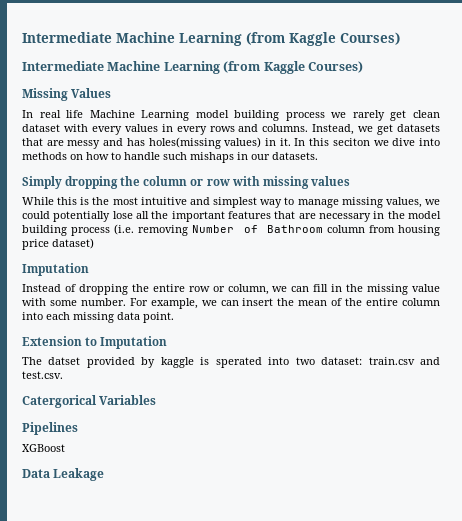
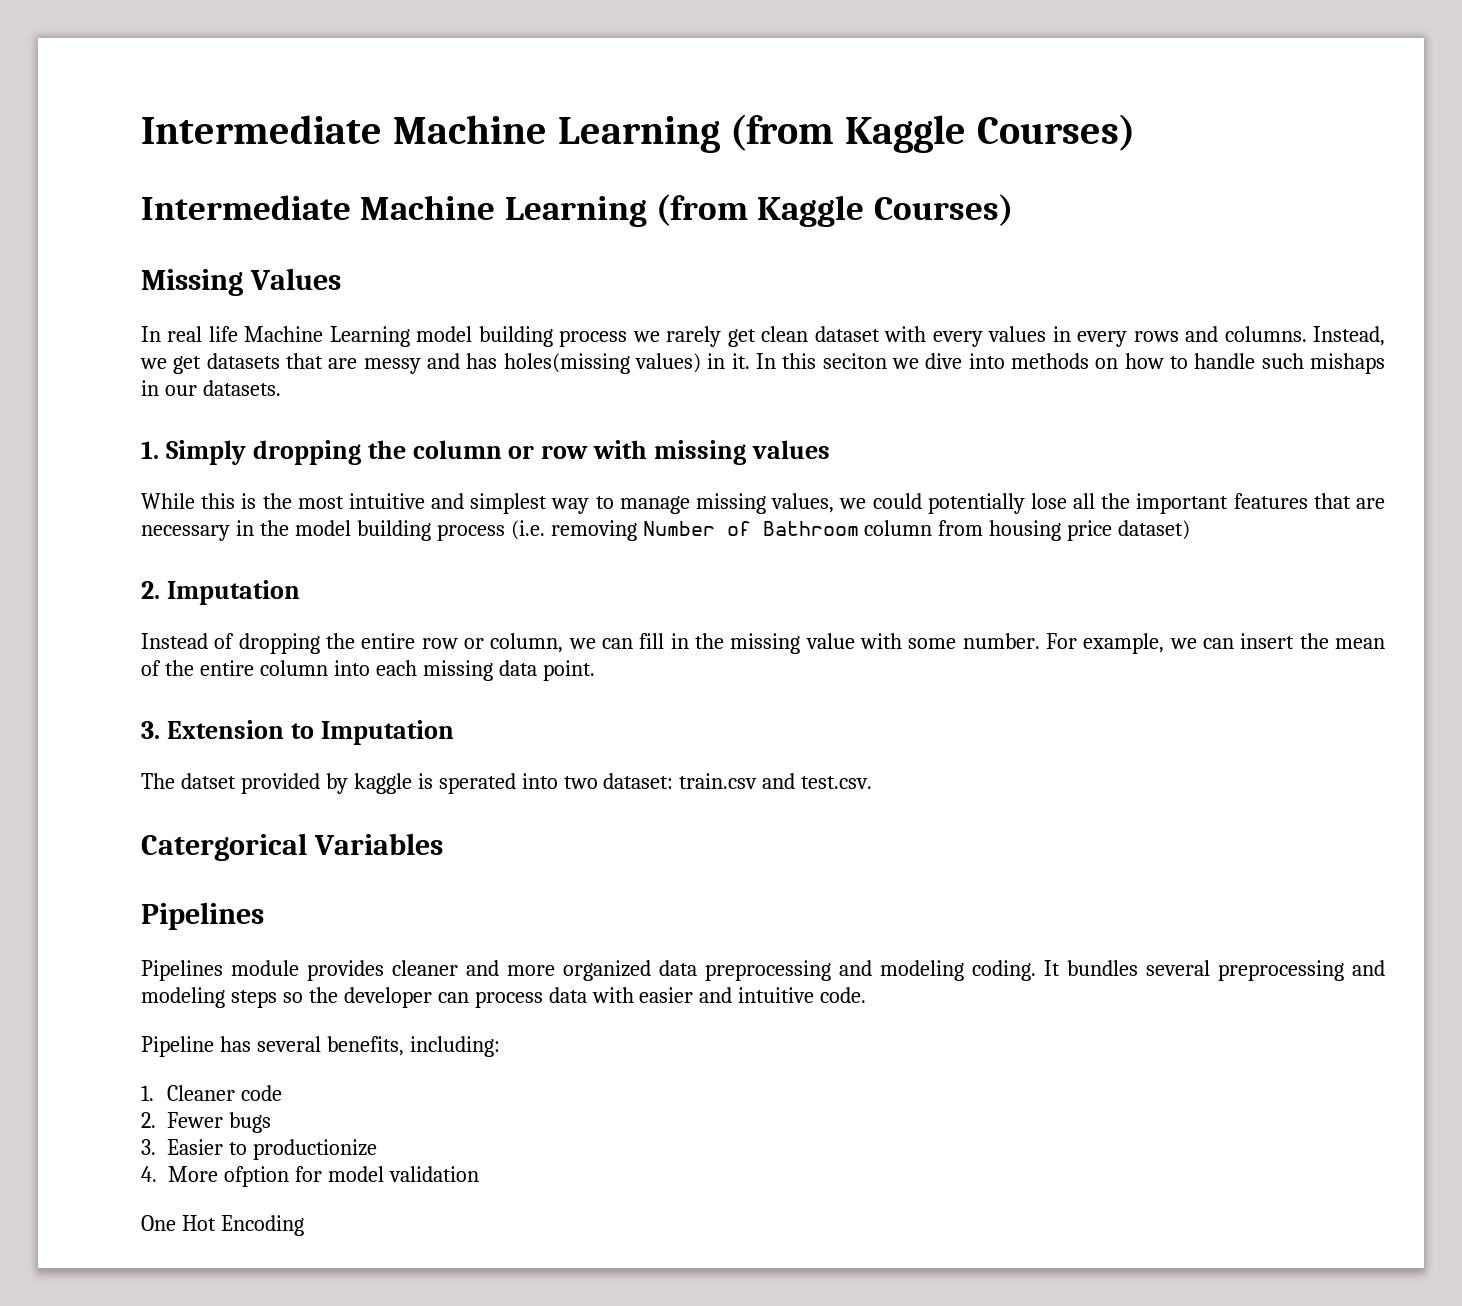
(318, 156) none -> [141,441,159,459] 1.
(94, 243) none -> [141,581,160,599] 2.
(174, 317) none -> [141,721,160,739] 3.
[22,444,65,452] [22,468,105,481] XGBoost // Data Leakage -> [141,960,1385,981] [141,987,867,1008] [141,1036,500,1057] [141,1085,282,1101] [141,1112,271,1133] [141,1139,377,1160] [141,1166,479,1187] [141,1215,304,1236] Pipelines module provides cleaner and more organized data preprocessing and modeling coding. It bundles several preprocessing and modeling steps so the developer can process data with easier and intuitive code. // Pipeline has several benefits, including: // 1. Cleaner code // 2. Fewer bugs // 3. Easier to productionize // 4. More ofption for model validation // One Hot Encoding

